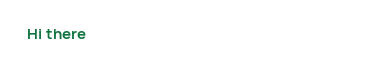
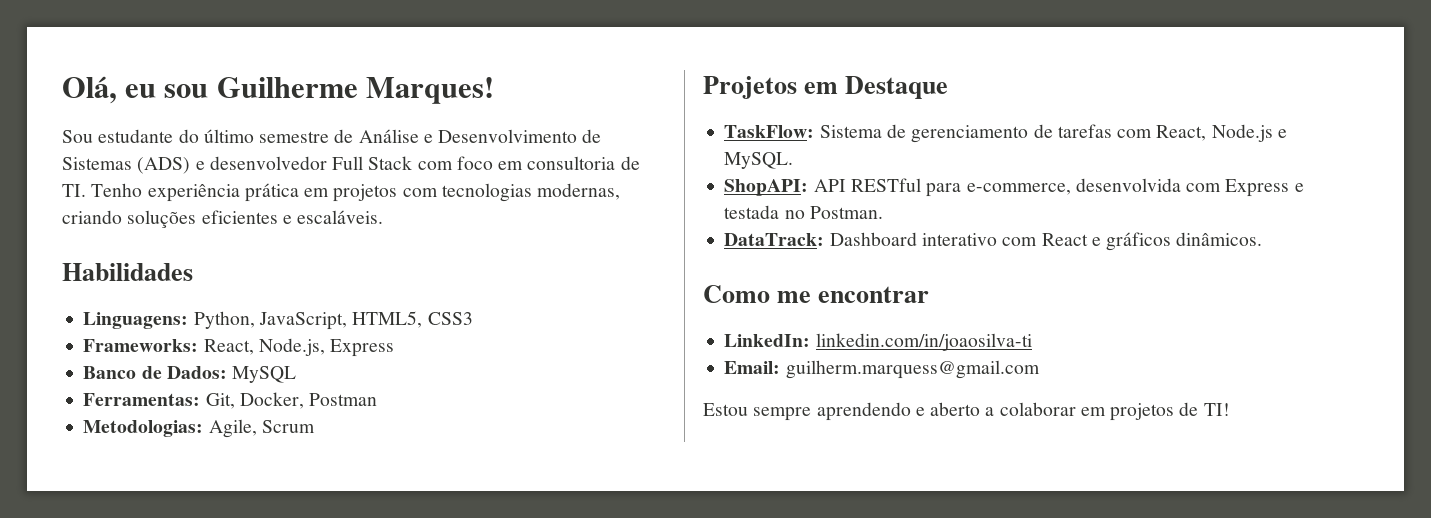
[27,29,87,39] Hi there -> [62,76,494,104] [62,129,602,143] [62,156,640,174] [62,183,621,202] [62,210,384,228] [62,263,193,281] [83,311,473,330] [83,338,395,357] [83,366,297,383] [83,392,378,409] [83,419,315,438] [703,76,949,99] [724,124,1287,143] [724,152,794,169] [724,178,1304,197] [724,205,883,219] [724,232,1263,251] [703,285,930,303] [724,333,1032,351] [724,360,1040,379] [703,402,1230,421] Olá, eu sou Guilherme Marques! // Sou estudante do último semestre de Análise e Desenvolvimento de Sistemas (ADS) e desenvolvedor Full Stack com foco em consultoria de TI. Tenho experiência prática em projetos com tecnologias modernas, criando soluções eficientes e escaláveis. // Habilidades // Linguagens: Python, JavaScript, HTML5, CSS3 // Frameworks: React, Node.js, Express // Banco de Dados: MySQL // Ferramentas: Git, Docker, Postman // Metodologias: Agile, Scrum // Projetos em Destaque // TaskFlow: Sistema de gerenciamento de tarefas com React, Node.js e MySQL. // ShopAPI: API RESTful para e-commerce, desenvolvida com Express e testada no Postman. // DataTrack: Dashboard interativo com React e gráficos dinâmicos. // Como me encontrar // LinkedIn: linkedin.com/in/joaosilva-ti // Email: guilherm.marquess@gmail.com // Estou sempre aprendendo e aberto a colaborar em projetos de TI!

